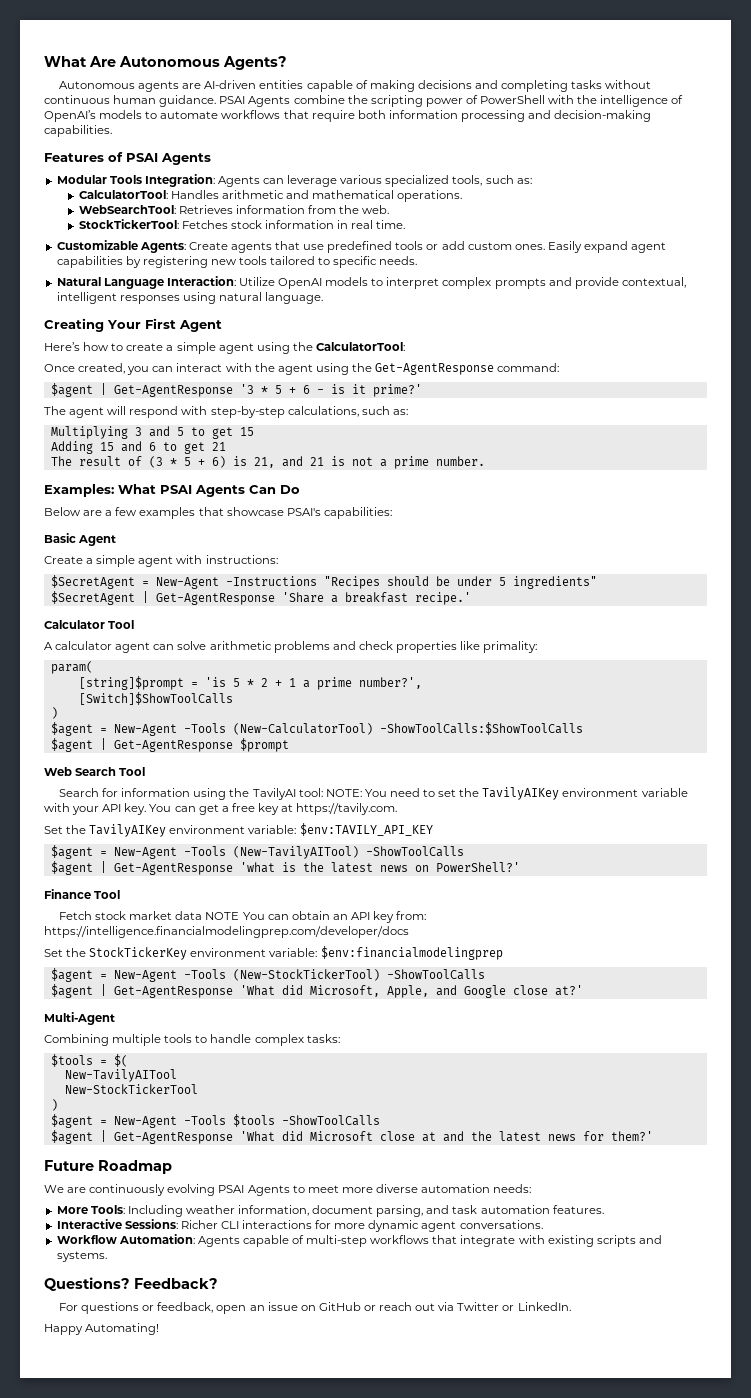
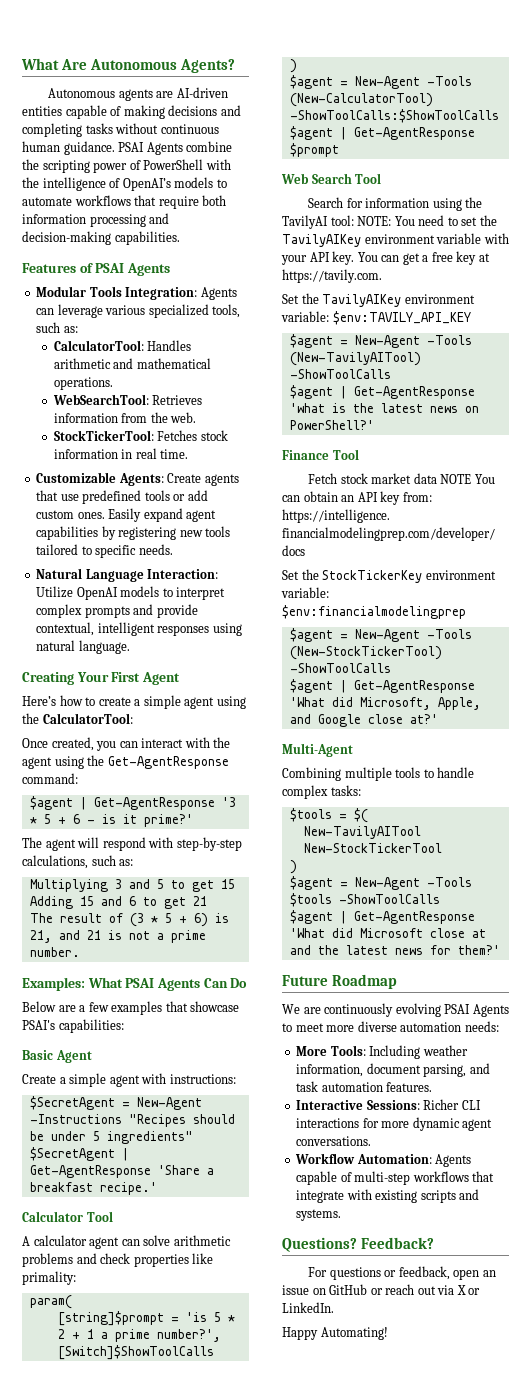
[457,1302,500,1311] Twitter -> [456,1285,466,1295] X

